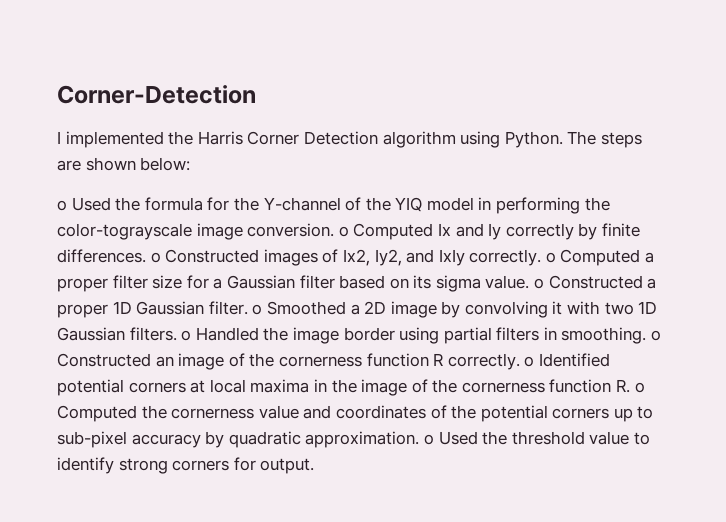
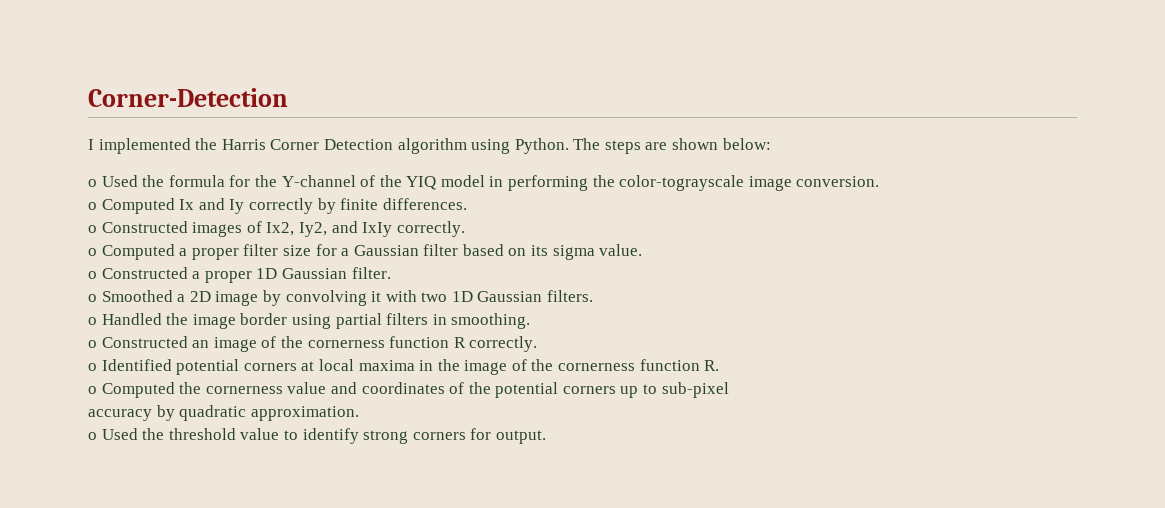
(335, 230) none -> (880, 181) //
(146, 256) none -> (467, 204) //
(542, 257) none -> (465, 229) //
(530, 282) none -> (643, 250) //
(248, 308) none -> (391, 273) //
(177, 334) none -> (594, 296) //
(647, 335) none -> (531, 321) //
(520, 361) none -> (538, 344) //
(631, 386) none -> (720, 365) //
(127, 439) none -> (729, 390) //
(420, 439) none -> (359, 413) //

